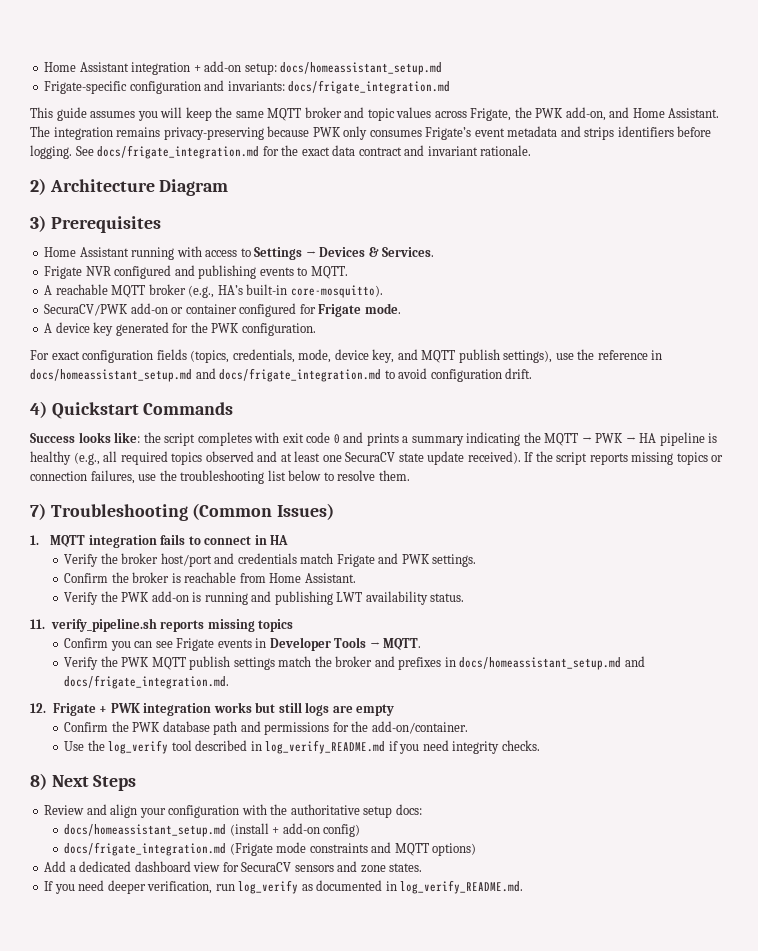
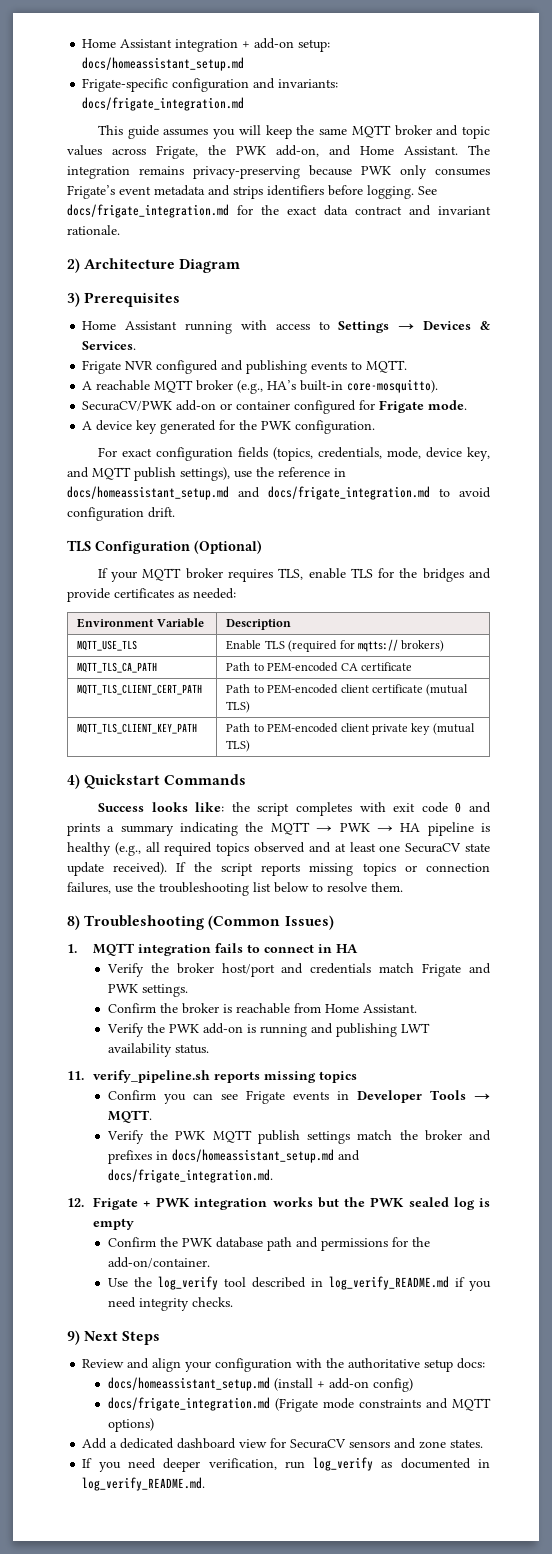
(533, 373) none -> [67,540,262,554] [97,568,492,582] [67,588,236,602] [77,618,204,628] [226,619,292,630] [77,640,138,651] [226,639,445,652] [77,662,158,673] [226,662,412,672] [77,684,203,695] [226,684,469,696] [226,701,251,713] [77,723,198,734] [226,723,475,735] [226,740,251,752] // TLS Configuration (Optional) // If your MQTT broker requires TLS, enable TLS for the bridges and provide certificates as needed: // Environment Variable | Description // MQTT_USE_TLS | Enable TLS (required for mqtts:// brokers) // MQTT_TLS_CA_PATH | Path to PEM-encoded CA certificate // MQTT_TLS_CLIENT_CERT_PATH | Path to PEM-encoded client certificate (mutual TLS) // MQTT_TLS_CLIENT_KEY_PATH | Path to PEM-encoded client private key (mutual TLS)
[30,503,46,520] 7) -> [67,915,80,930] 8)
[278,702,353,716] still logs are -> [344,1197,491,1210] the PWK sealed log is
[30,773,47,790] 8) -> [67,1330,80,1345] 9)

